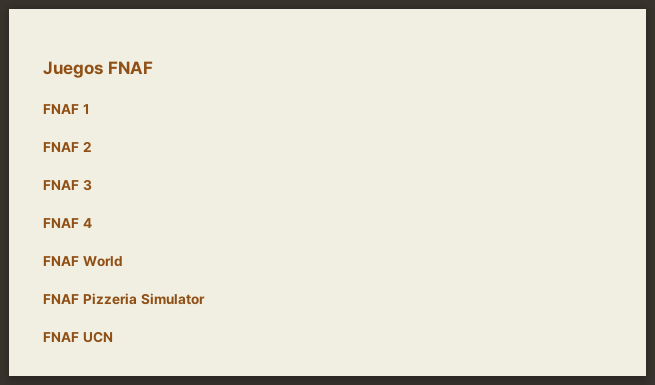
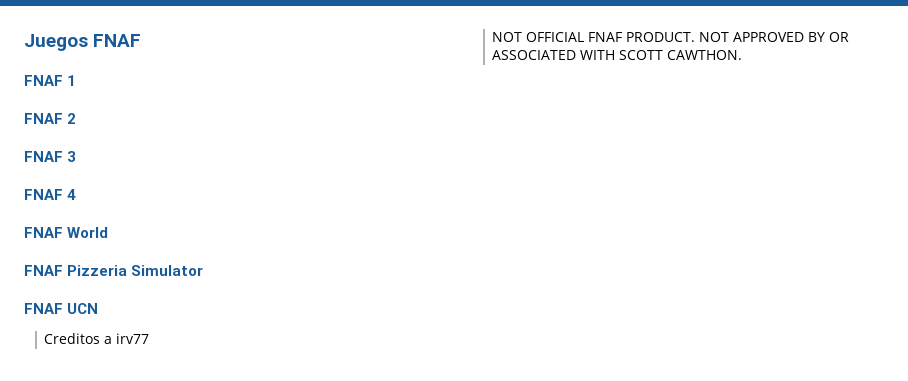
(113, 337) none -> [44,333,150,344] [492,32,850,42] [492,50,743,60] // Creditos a irv77 // NOT OFFICIAL FNAF PRODUCT. NOT APPROVED BY OR ASSOCIATED WITH SCOTT CAWTHON.

